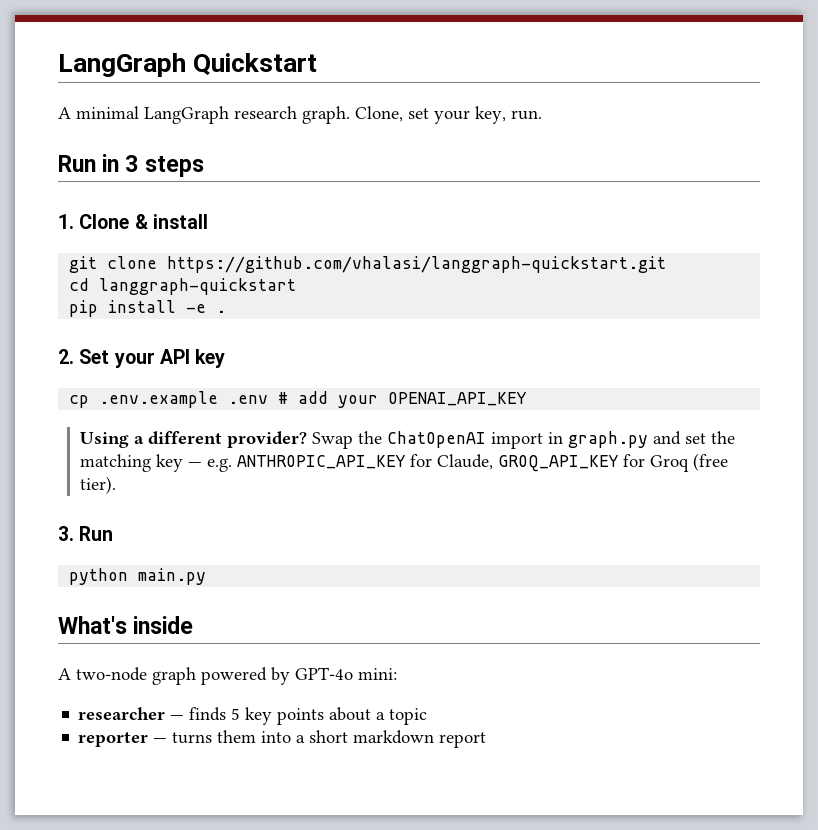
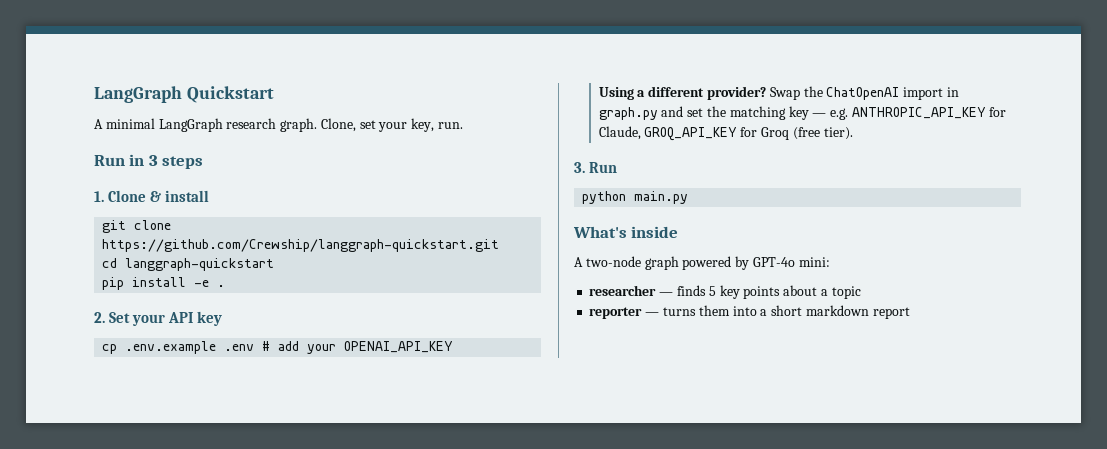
[167,256,667,273] https://github.com/vhalasi/langgraph-quickstart.git -> [102,239,500,252] https://github.com/Crewship/langgraph-quickstart.git

